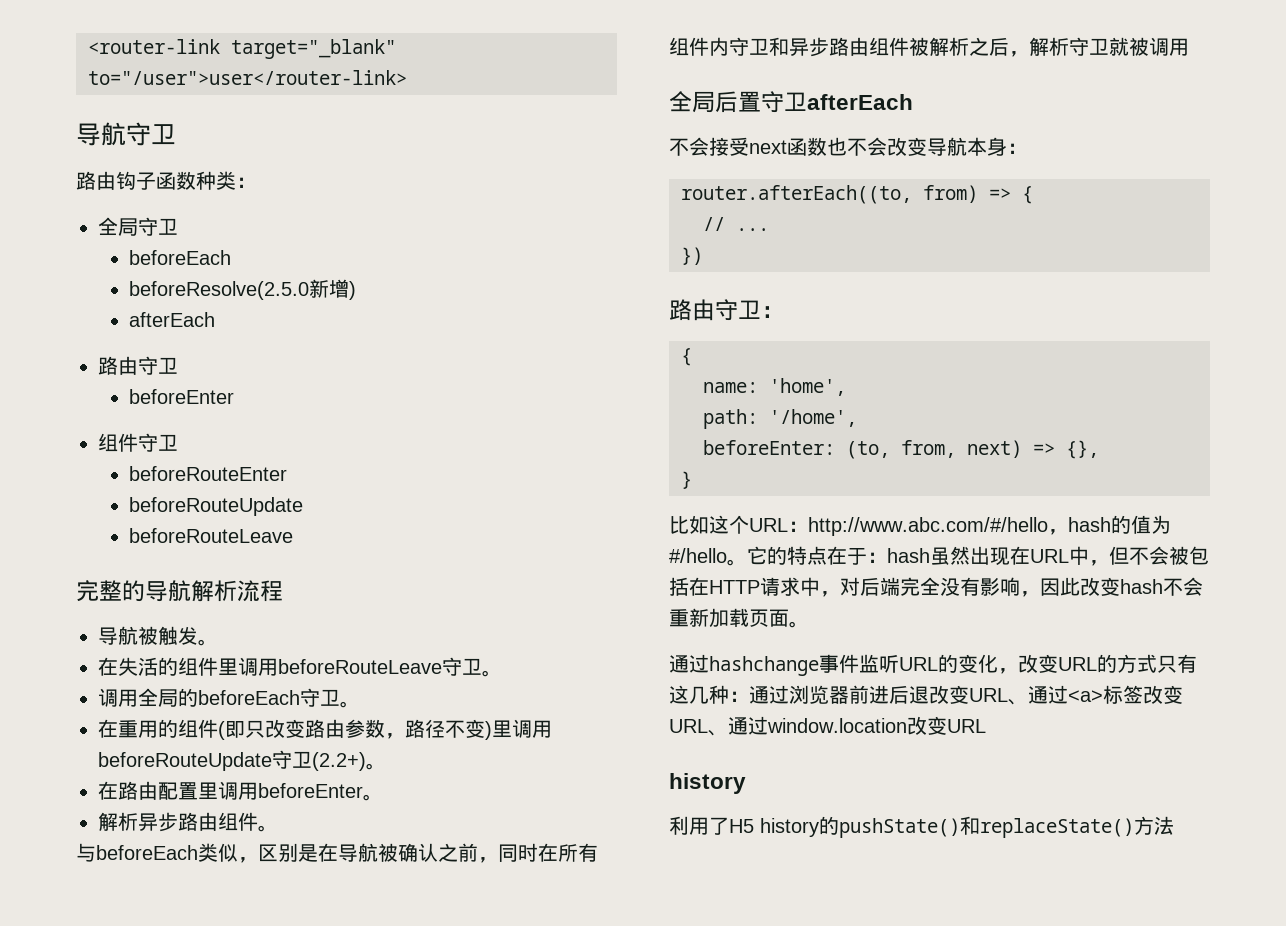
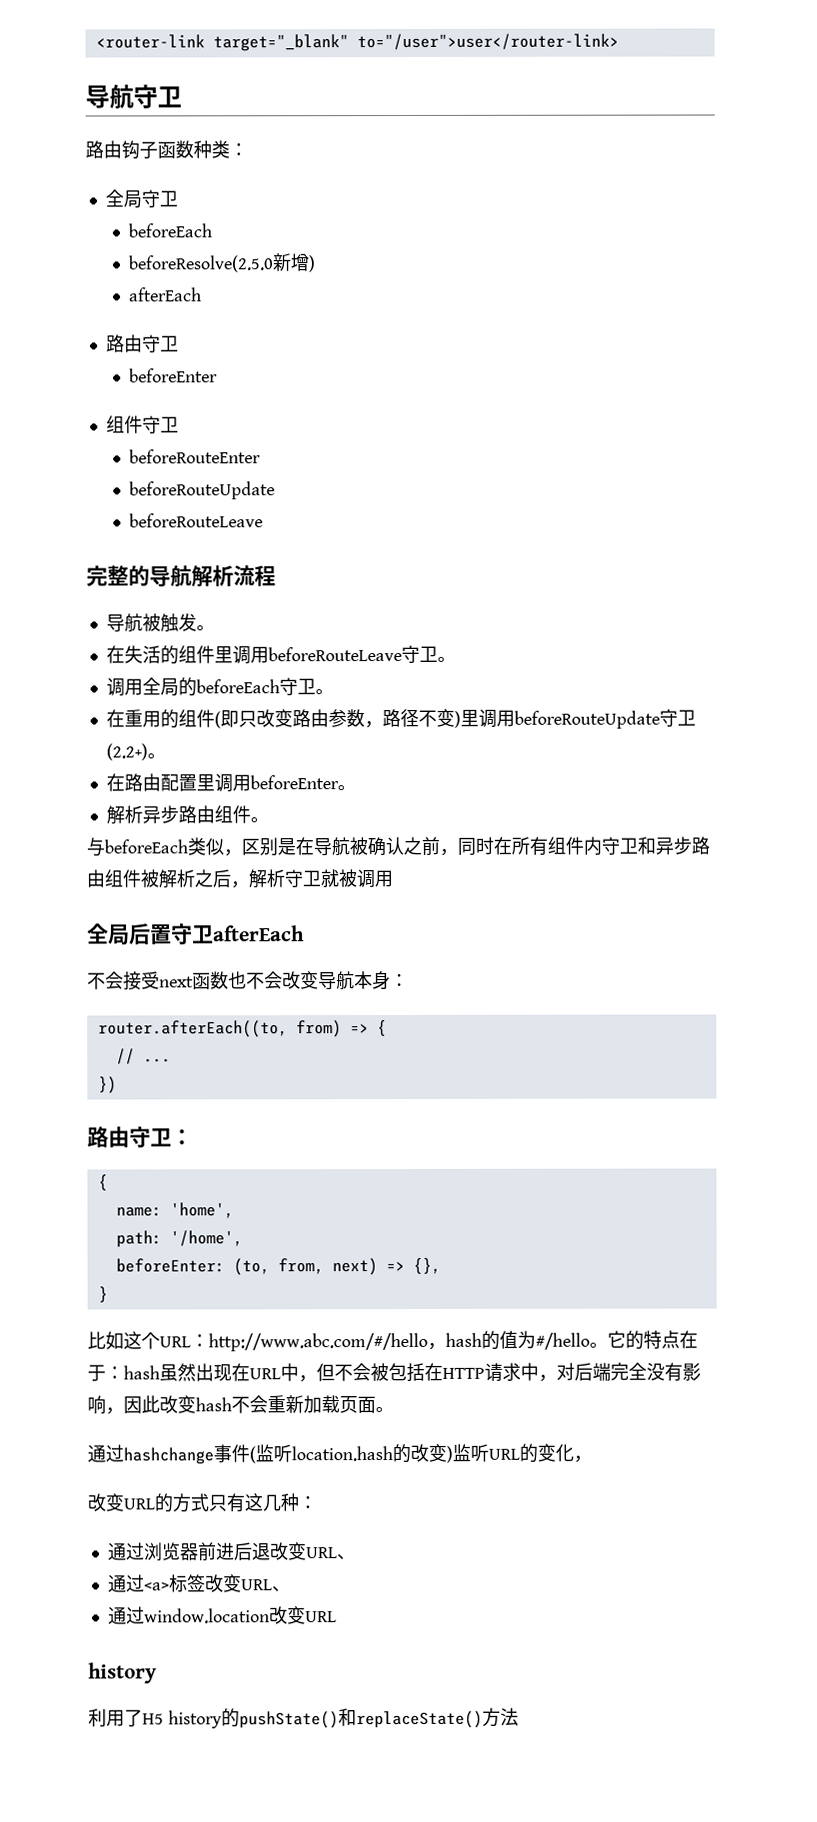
(859, 663) none -> [249,1443,453,1464] (监听location.hash的改变)
(1018, 671) none -> (592, 1459) //
(749, 696) none -> (317, 1503) //
(1028, 702) none -> (356, 1557) //
(728, 733) none -> (291, 1589) //

